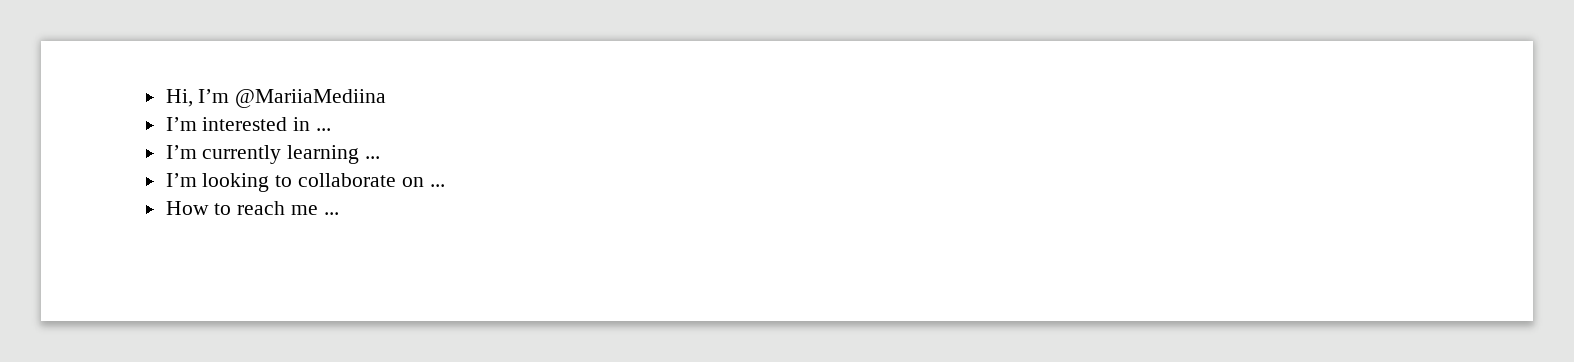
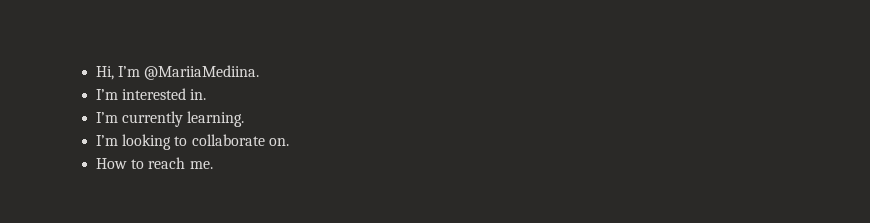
[235,89,387,108] @MariiaMediina -> [144,65,260,80] @MariiaMediina.
[293,117,332,131] in ... -> [190,89,207,100] in.
[287,145,381,164] learning ... -> [187,111,245,127] learning.
[401,177,445,187] on ... -> [268,138,289,146] on.
[291,205,339,215] me ... -> [189,161,213,169] me.

